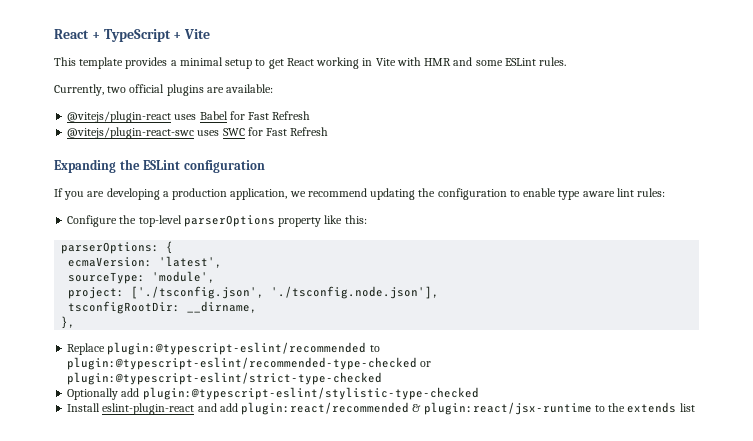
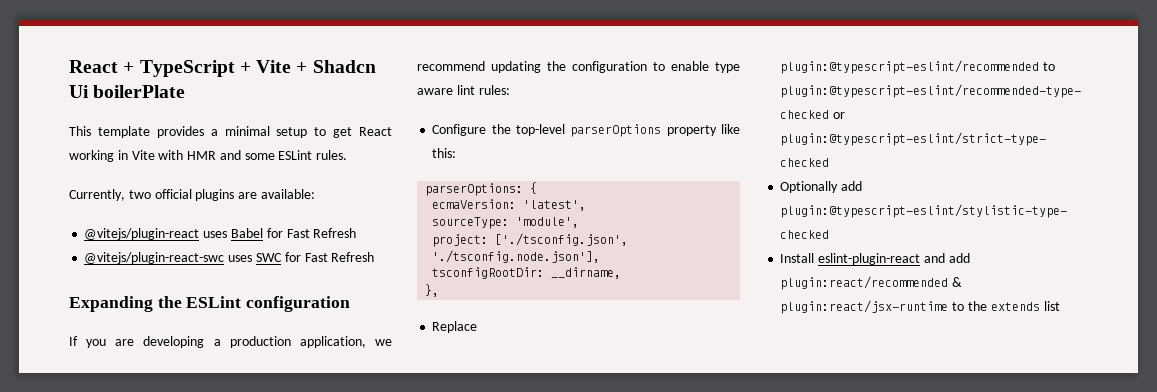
(211, 34) none -> [296,60,376,73] [69,85,186,98] + Shadcn Ui boilerPlate

